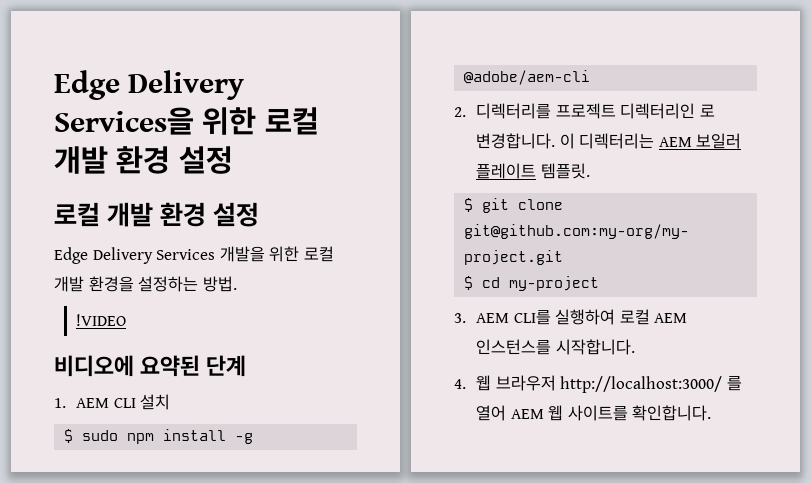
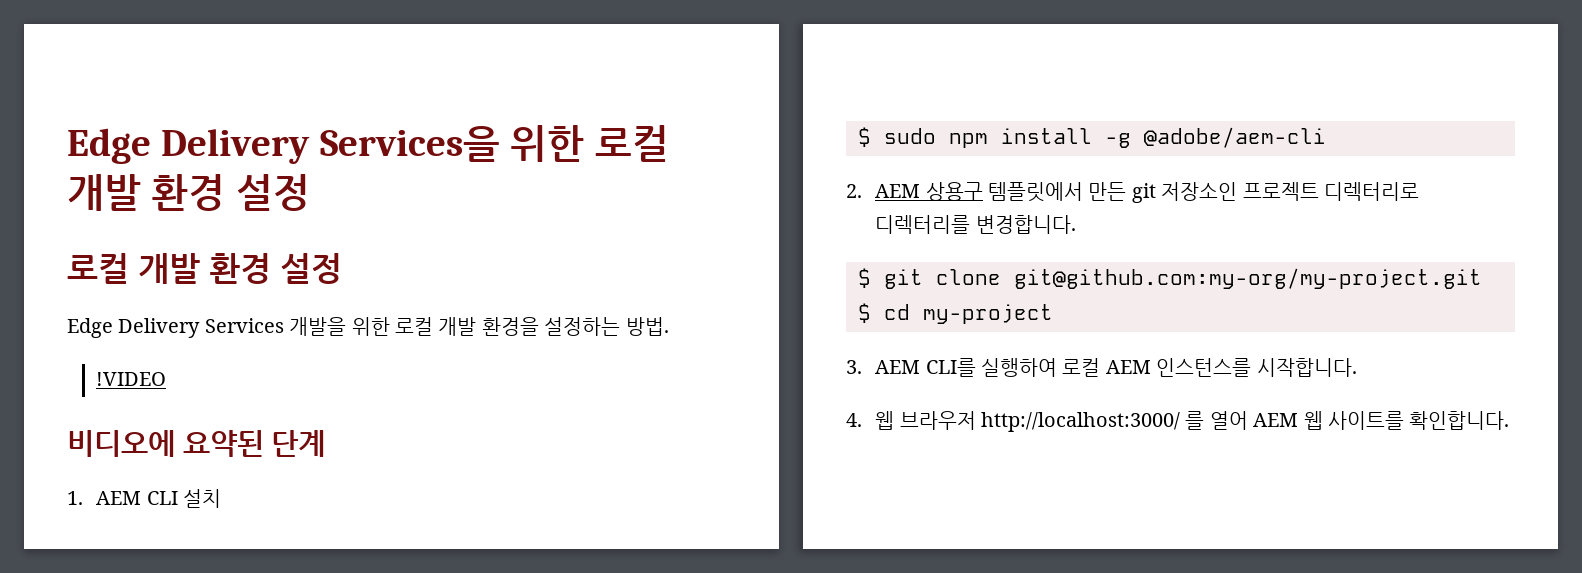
[476,103,715,119] [476,133,742,149] [476,163,590,179] 디렉터리를 프로젝트 디렉터리인 로 변경합니다. 이 디렉터리는 AEM 보일러 플레이트 템플릿. -> [875,182,1419,203] [875,215,1076,234] AEM 상용구 템플릿에서 만든 git 저장소인 프로젝트 디렉터리로 디렉터리를 변경합니다.

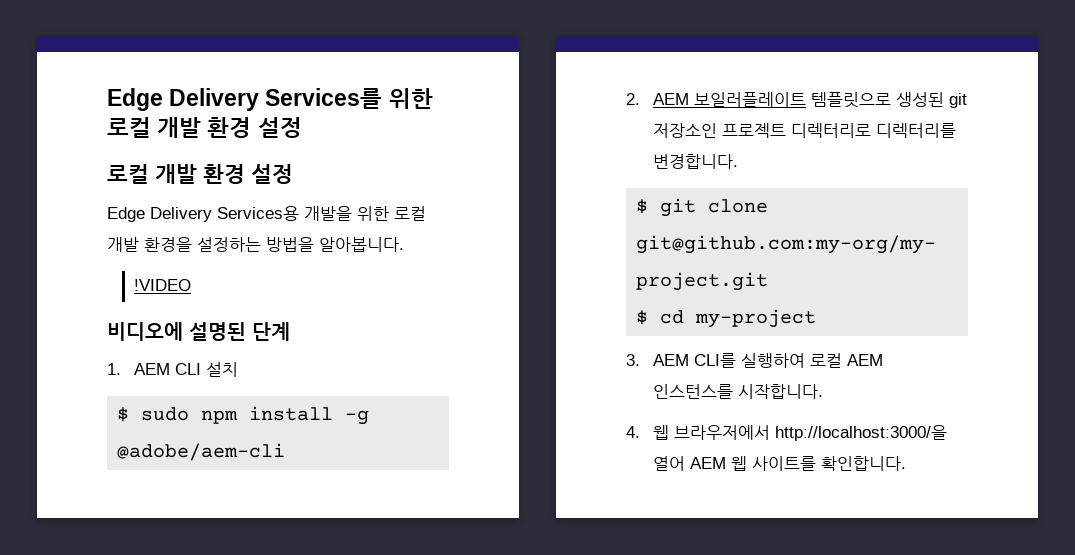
[67,126,500,164] Edge Delivery Services을 -> [107,88,383,111] Edge Delivery Services를
[204,318,284,333] Services -> [217,206,299,221] Services용
[625,317,669,336] 방법. -> [266,237,404,252] 방법을 알아봅니다.
[182,430,264,457] 요약된 -> [189,322,246,341] 설명된
[925,182,1127,202] 상용구 템플릿에서 만든 -> [694,92,945,108] 보일러플레이트 템플릿으로 생성된
[899,411,1205,432] 브라우저 http://localhost:3000/ 를 -> [674,425,948,441] 브라우저에서 http://localhost:3000/을

